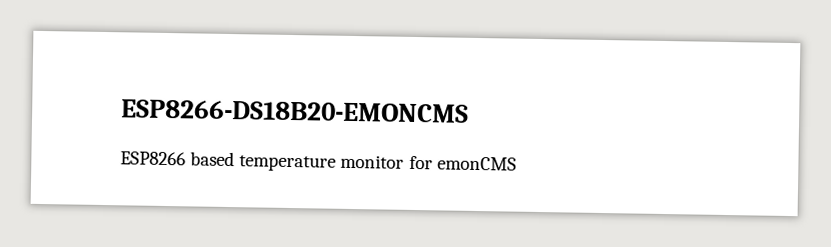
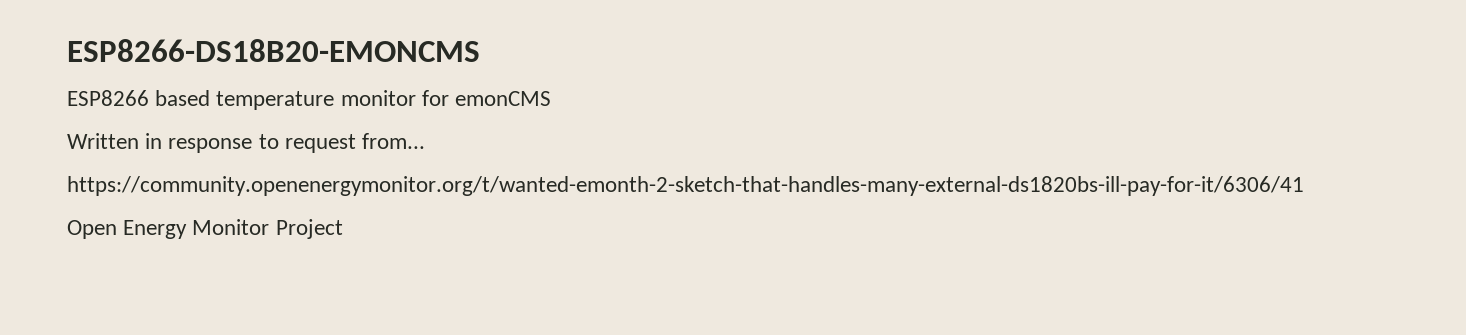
(517, 163) none -> [67,133,426,153] [67,176,1304,196] [67,219,343,239] // Written in response to request from... // https://community.openenergymonitor.org/t/wanted-emonth-2-sketch-that-handles-many-external-ds1820bs-ill-pay-for-it/6306/41 // Open Energy Monitor Project

